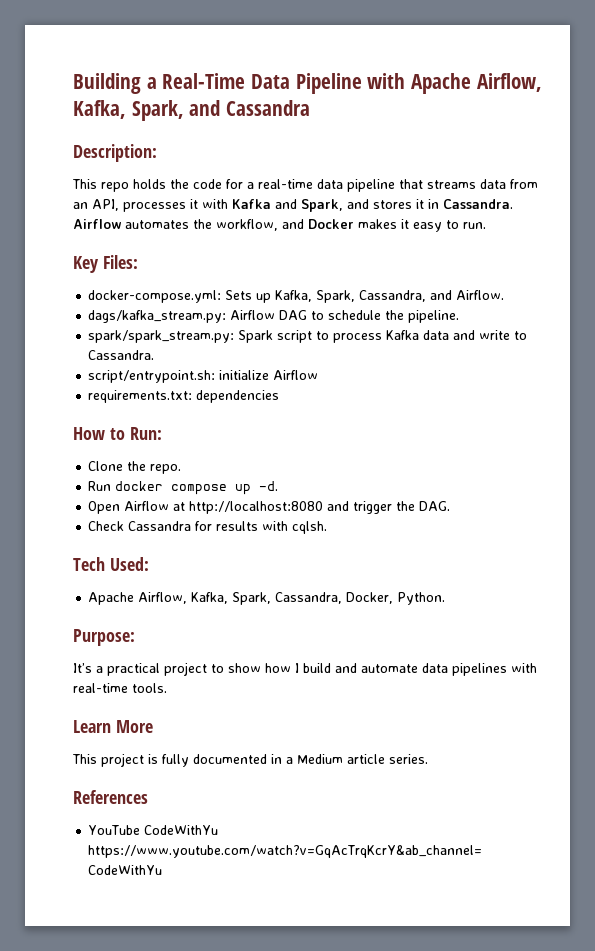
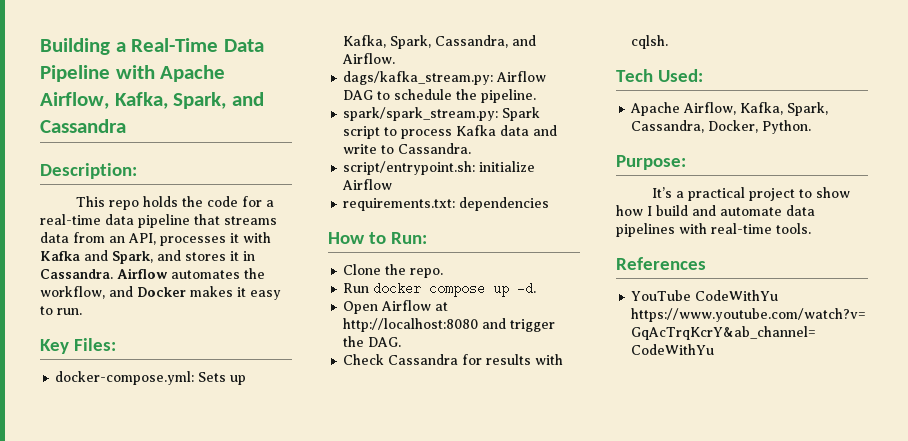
[73,720,153,733] [72,753,428,767] // Learn More // This project is fully documented in a Medium article series. -> (811, 228) none

